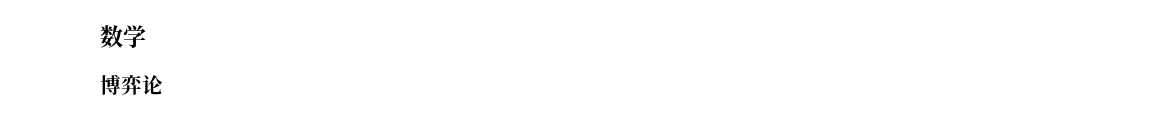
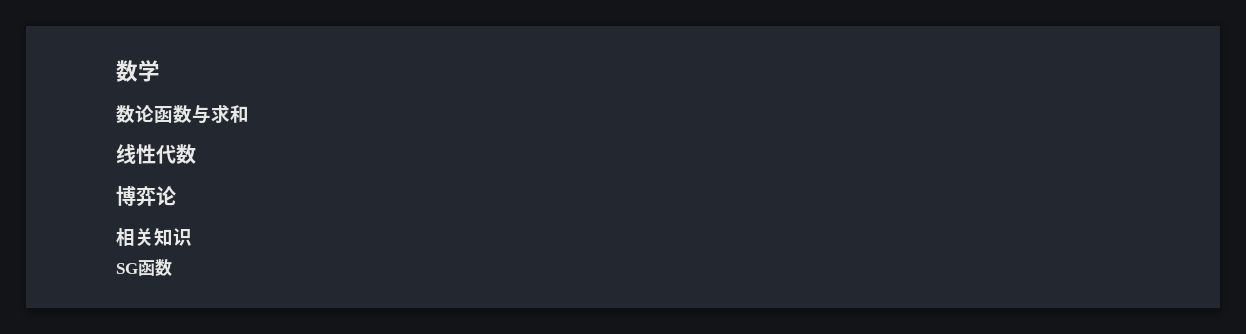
[100,74,163,95] 博弈论 -> [116,104,249,124] [116,144,196,164] [116,186,176,206] [116,228,192,247] [116,259,172,276] 数论函数与求和 // 线性代数 // 博弈论 // 相关知识 // SG函数

